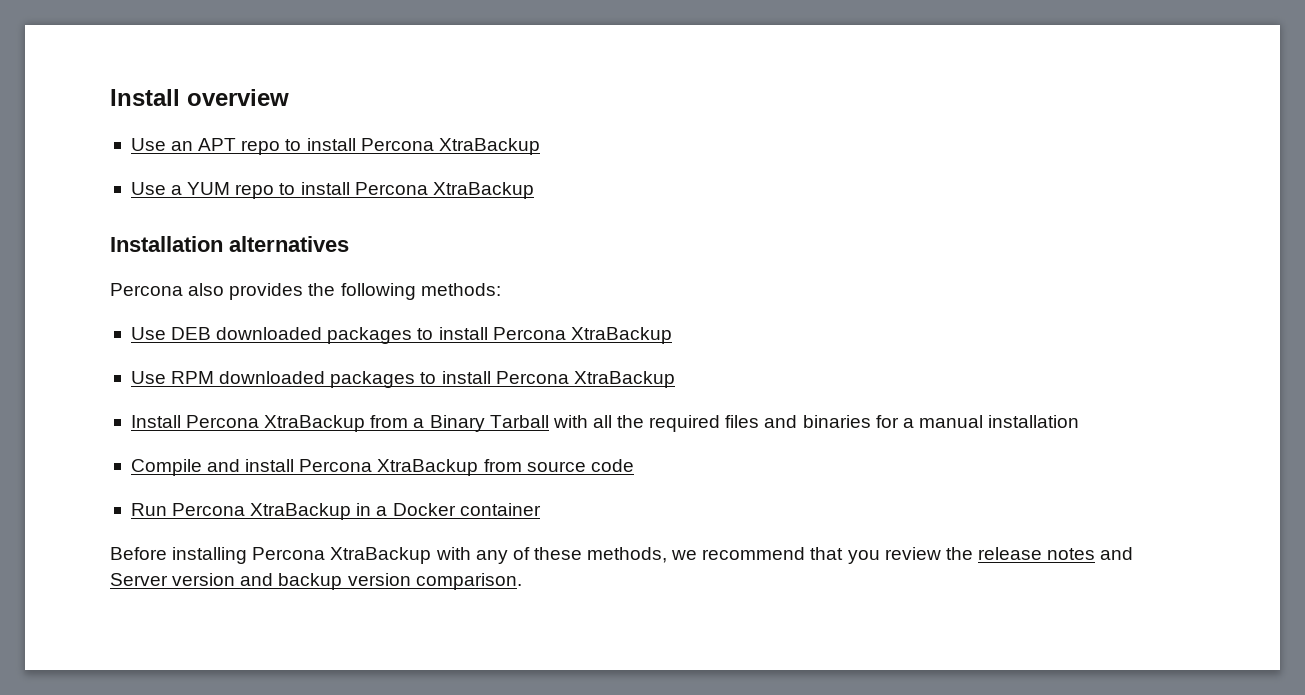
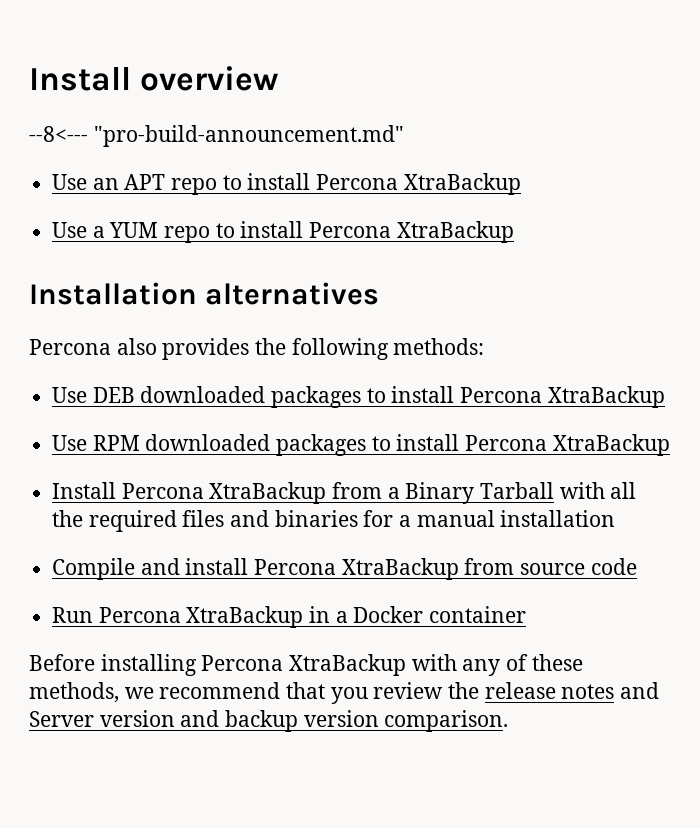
(289, 97) none -> [29,125,404,147] // --8<--- "pro-build-announcement.md"

